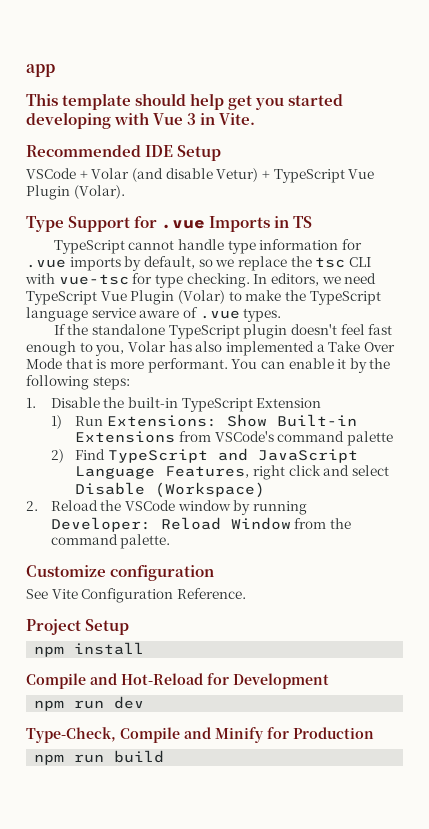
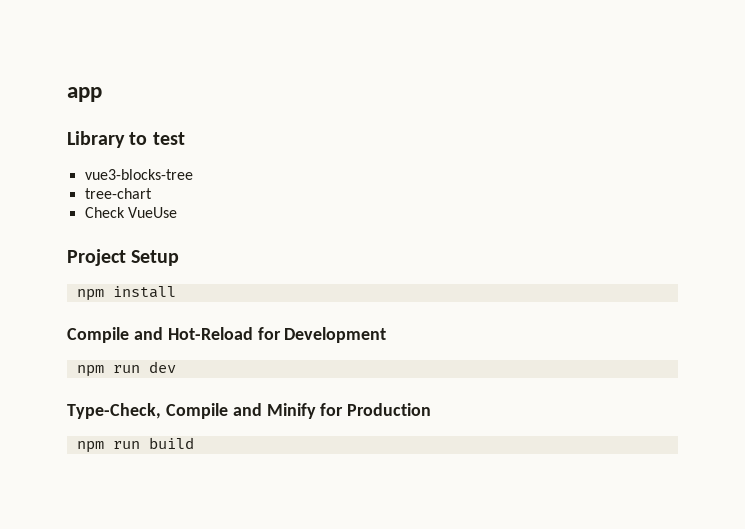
[26,93,344,110] [26,112,256,129] [26,145,222,161] [26,168,375,183] [26,185,125,200] [26,216,313,232] [53,239,362,254] [26,256,371,271] [25,273,377,288] [26,290,381,305] [26,307,282,322] [53,324,393,339] [26,341,395,356] [26,358,391,373] [26,375,130,390] [26,397,322,412] [50,414,357,429] [75,431,393,446] [50,448,358,463] [75,465,389,480] [75,482,266,498] [26,500,307,515] [50,517,351,532] [50,534,171,549] [26,565,215,581] [26,588,246,603] This template should help get you started developing with Vue 3 in Vite. // Recommended IDE Setup // VSCode + Volar (and disable Vetur) + TypeScript Vue Plugin (Volar). // Type Support for .vue Imports in TS // TypeScript cannot handle type information for .vue imports by default, so we replace the tsc CLI with vue-tsc for type checking. In editors, we need TypeScript Vue Plugin (Volar) to make the TypeScript language service aware of .vue types. // If the standalone TypeScript plugin doesn't feel fast enough to you, Volar has also implemented a Take Over Mode that is more performant. You can enable it by the following steps: // 1. Disable the built-in TypeScript Extension // 1) Run Extensions: Show Built-in Extensions from VSCode's command palette // 2) Find TypeScript and JavaScript Language Features, right click and select Disable (Workspace) // 2. Reload the VSCode window by running Developer: Reload Window from the command palette. // Customize configuration // See Vite Configuration Reference. -> [67,131,185,148] [84,169,193,180] [84,188,152,199] [84,207,177,218] Library to test // vue3-blocks-tree // tree-chart // Check VueUse

